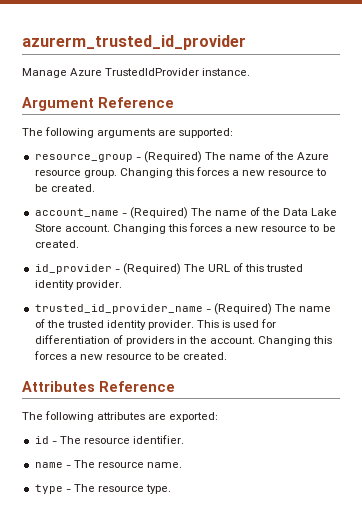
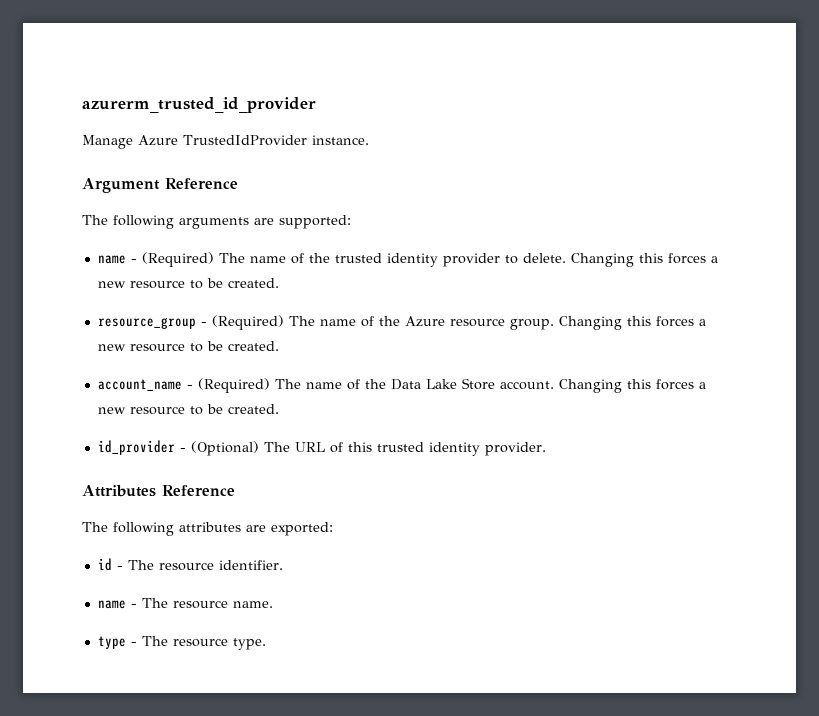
(234, 133) none -> [97,252,718,267] [97,278,279,289] // name - (Required) The name of the trusted identity provider to delete. Changing this forces a new resource to be created.
[122,263,181,275] (Required) -> [190,441,259,456] (Optional)
[34,303,332,315] [34,319,277,330] [34,335,333,346] [33,351,228,360] // trusted_id_provider_name - (Required) The name of the trusted identity provider. This is used for differentiation of providers in the account. Changing this forces a new resource to be created. -> (546, 449) none

